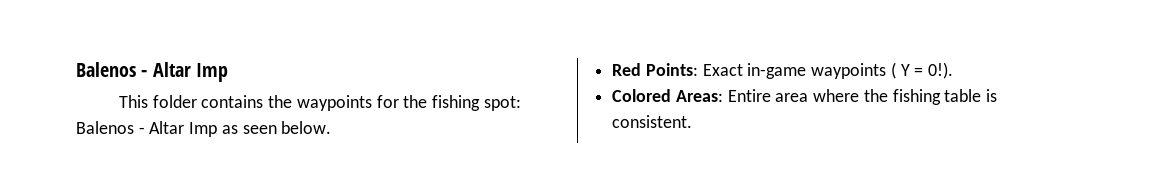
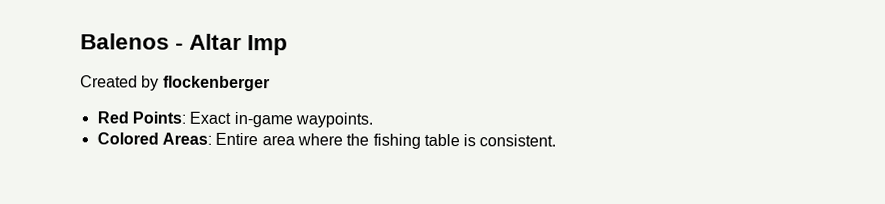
[118,95,521,111] [76,121,332,137] This folder contains the waypoints for the fishing spot: Balenos - Altar Imp as seen below. -> [80,75,270,92] Created by flockenberger
[811,62,954,79] waypoints ( Y = 0!). -> [294,112,373,128] waypoints.

